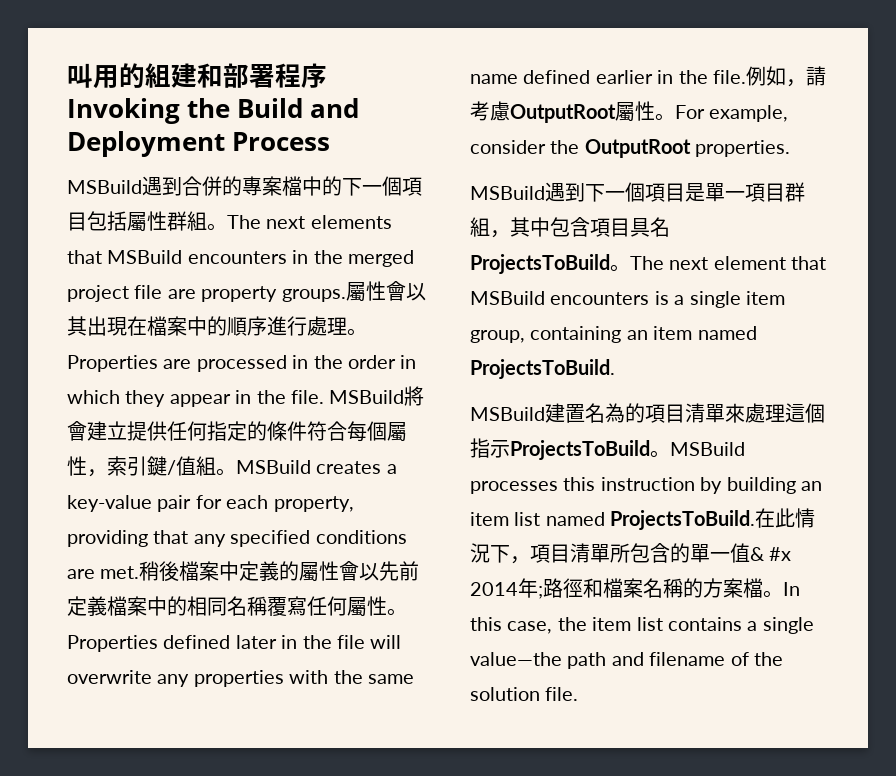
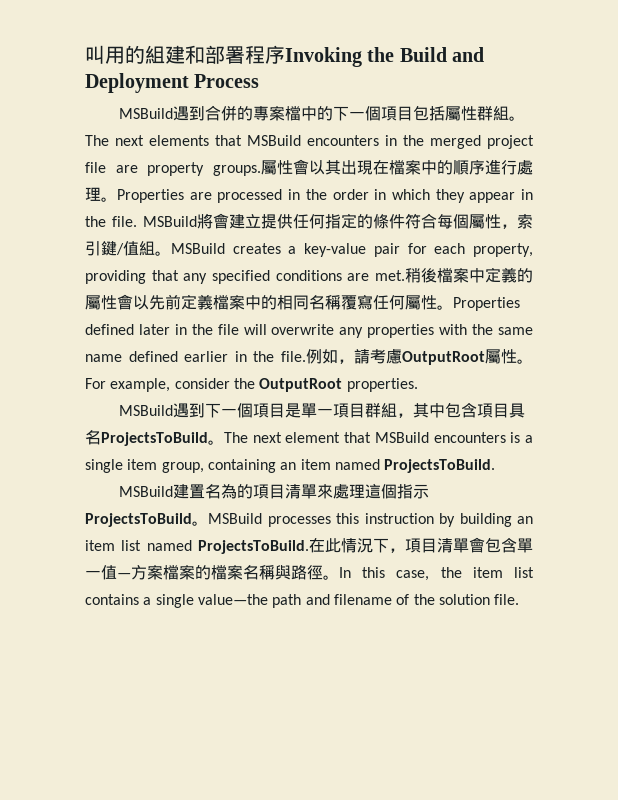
[610,543,792,563] [470,578,763,599] 所包含的單一值& #x 2014年;路徑和檔案名稱的方案檔 -> [469,537,533,553] [85,565,323,580] 會包含單一值—方案檔案的檔案名稱與路徑

